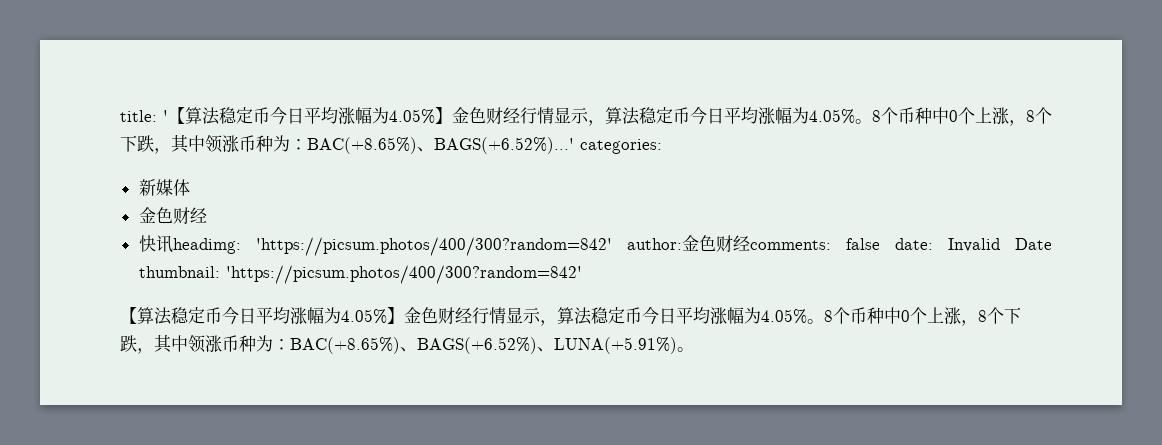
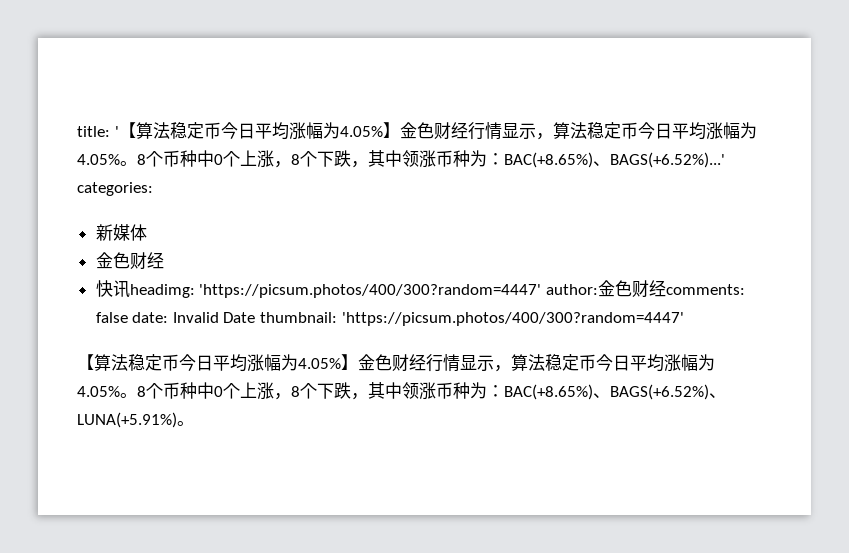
[255,237,612,256] 'https://picsum.photos/400/300?random=842' -> [199,284,542,298] 'https://picsum.photos/400/300?random=4447'
[225,265,582,284] 'https://picsum.photos/400/300?random=842' -> [341,312,684,326] 'https://picsum.photos/400/300?random=4447'

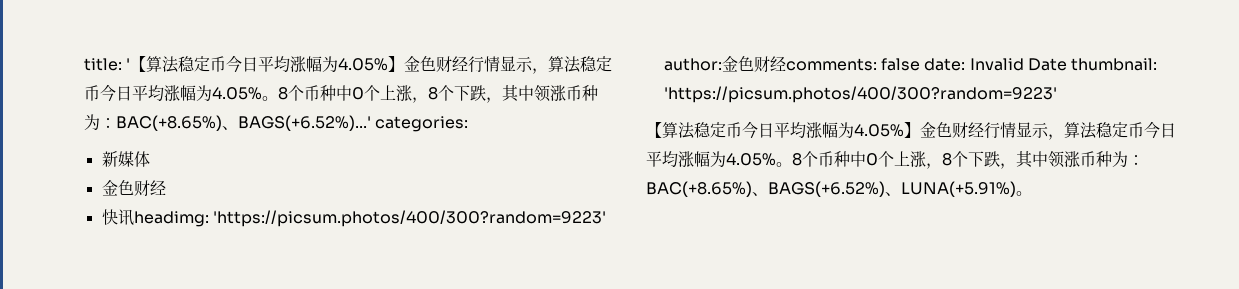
[199,284,542,298] 'https://picsum.photos/400/300?random=4447' -> [212,210,606,227] 'https://picsum.photos/400/300?random=9223'
[341,312,684,326] 'https://picsum.photos/400/300?random=4447' -> [663,86,1057,103] 'https://picsum.photos/400/300?random=9223'

